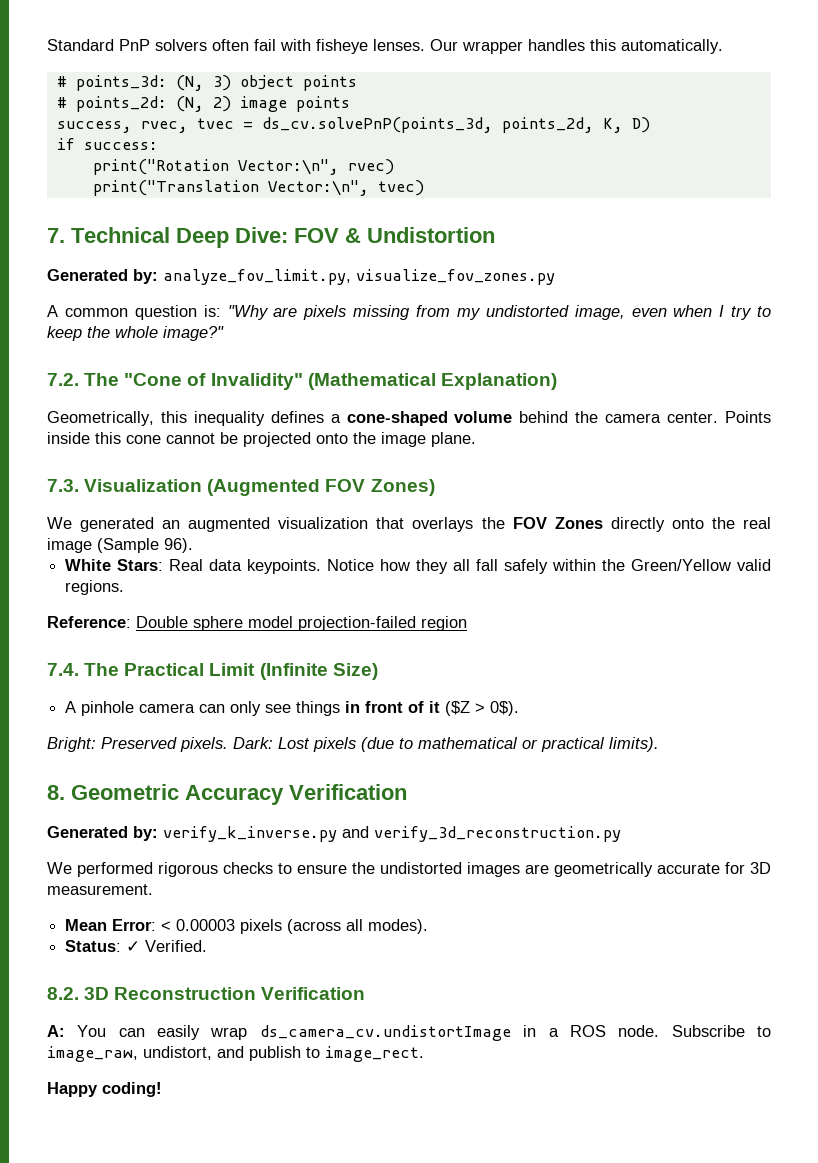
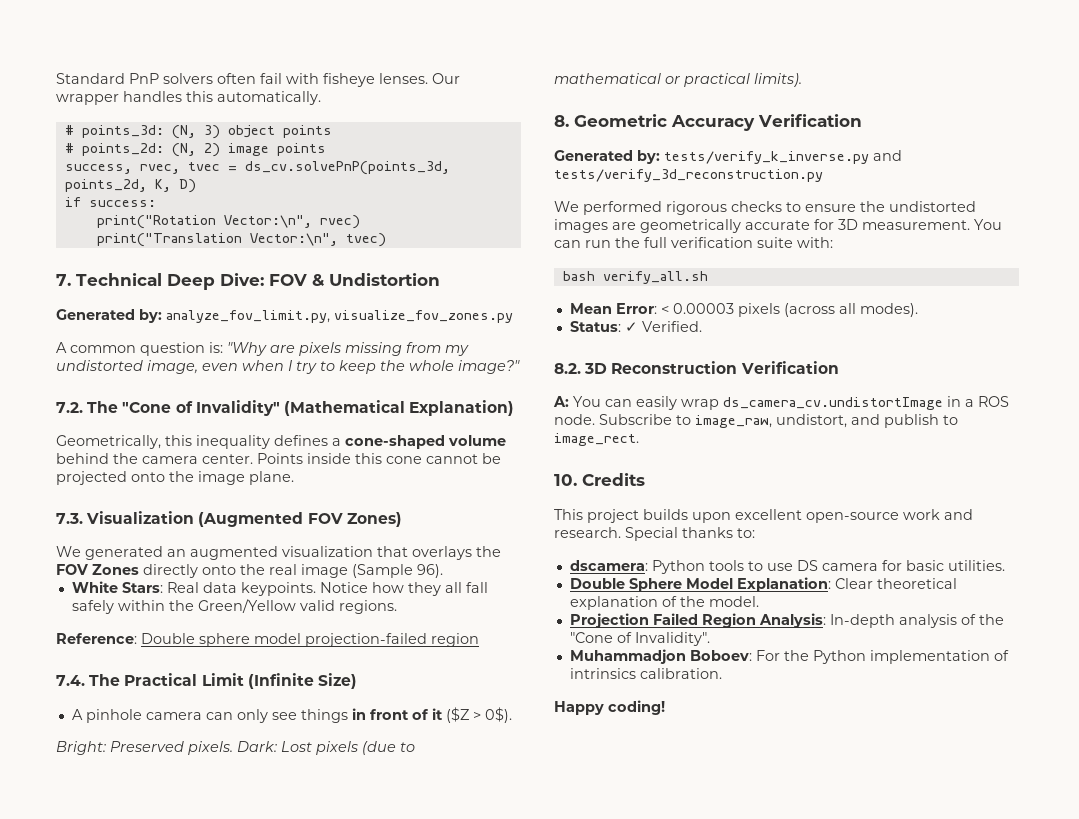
[163,826,621,842] verify_k_inverse.py and verify_3d_reconstruction.py -> [664,150,902,164] [554,169,823,182] tests/verify_k_inverse.py and tests/verify_3d_reconstruction.py
(153, 889) none -> [974,219,1002,230] [554,237,833,248] [562,271,708,284] You can run the full verification suite with: // bash verify_all.sh
(424, 1054) none -> [554,473,645,486] [554,509,973,523] [554,527,755,541] [569,560,1005,574] [569,577,957,592] [569,596,759,610] [569,613,1004,628] [569,632,710,646] [569,649,1009,664] [569,668,722,679] // 10. Credits // This project builds upon excellent open-source work and research. Special thanks to: // dscamera: Python tools to use DS camera for basic utilities. // Double Sphere Model Explanation: Clear theoretical explanation of the model. // Projection Failed Region Analysis: In-depth analysis of the "Cone of Invalidity". // Muhammadjon Boboev: For the Python implementation of intrinsics calibration.

